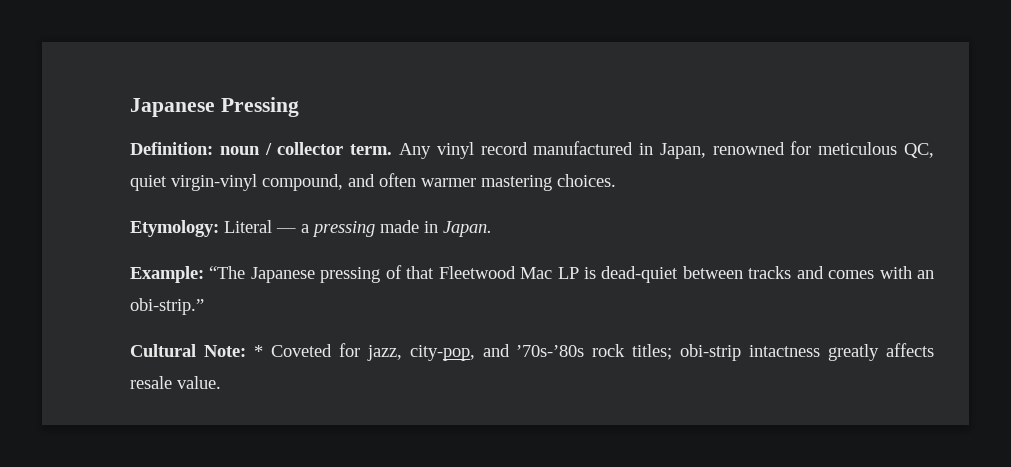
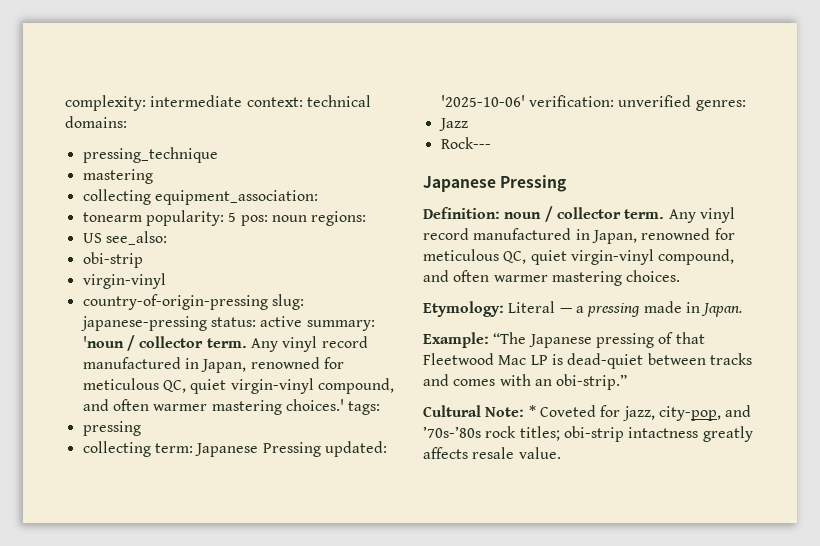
(130, 107) none -> [65,95,371,111] [65,116,127,128] [82,147,218,163] [82,169,153,184] [82,189,318,205] [82,210,367,226] [82,231,167,245] [82,252,143,268] [82,273,166,289] [82,294,304,310] [80,316,375,331] [82,335,368,352] [82,357,344,373] [82,378,394,394] [82,399,381,415] [82,421,141,436] [82,441,387,457] [440,95,746,111] [438,118,468,131] [440,137,491,149] complexity: intermediate context: technical domains: // pressing_technique // mastering // collecting equipment_association: // tonearm popularity: 5 pos: noun regions: // US see_also: // obi-strip // virgin-vinyl // country-of-origin-pressing slug: japanese-pressing status: active summary: 'noun / collector term. Any vinyl record manufactured in Japan, renowned for meticulous QC, quiet virgin-vinyl compound, and often warmer mastering choices.' tags: // pressing // collecting term: Japanese Pressing updated: '2025-10-06' verification: unverified genres: // Jazz // Rock--- //

